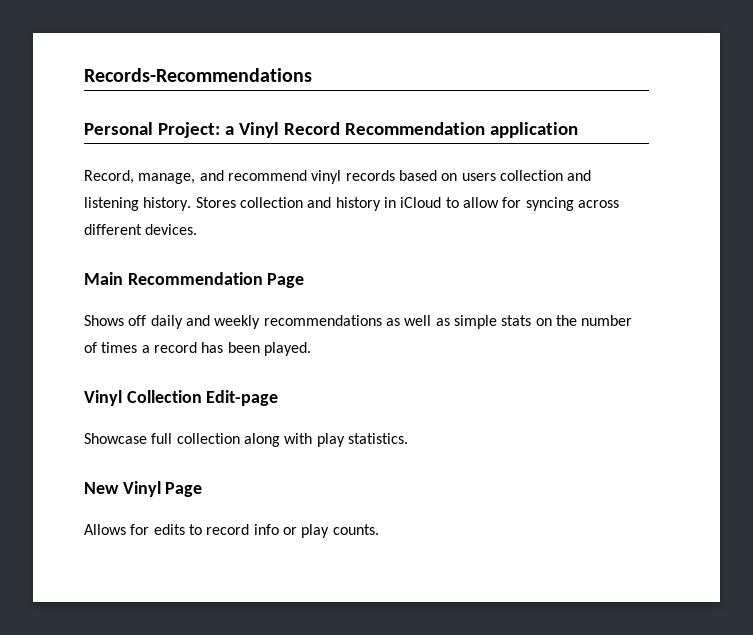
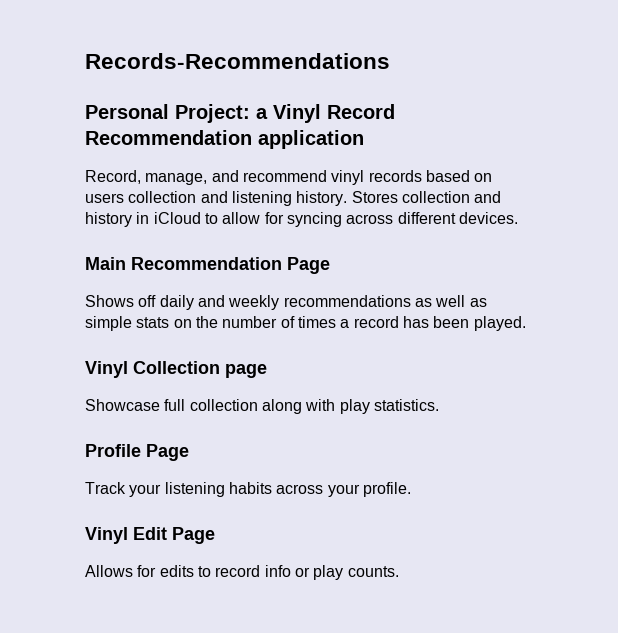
[206,390,279,406] Edit-page -> [225,364,267,378] page
[84,481,161,497] New Vinyl -> [85,444,189,461] [85,482,411,497] [85,527,167,544] Profile Page // Track your listening habits across your profile. // Vinyl Edit

